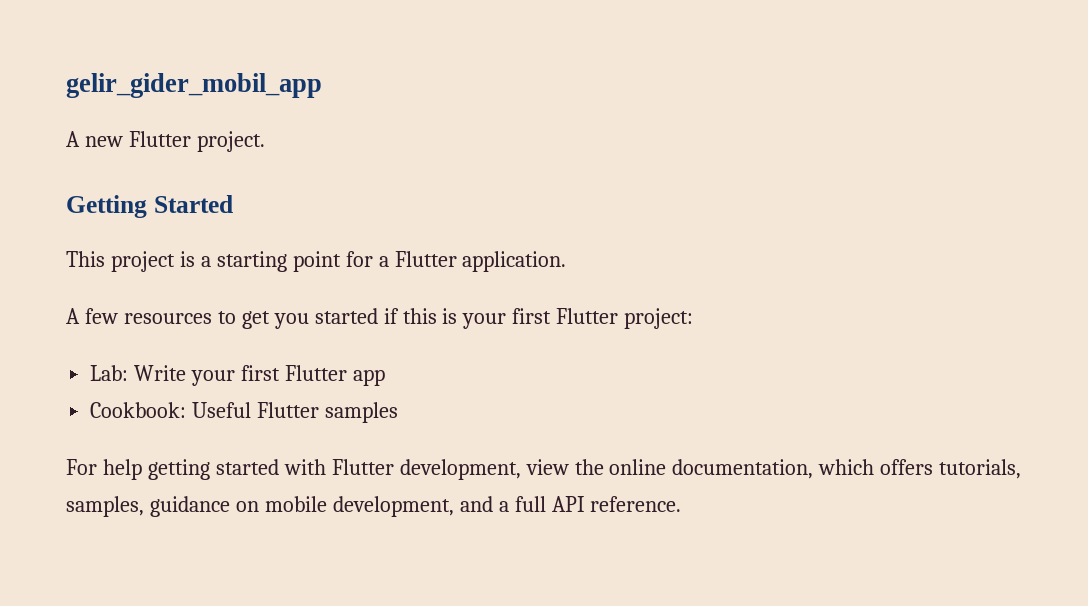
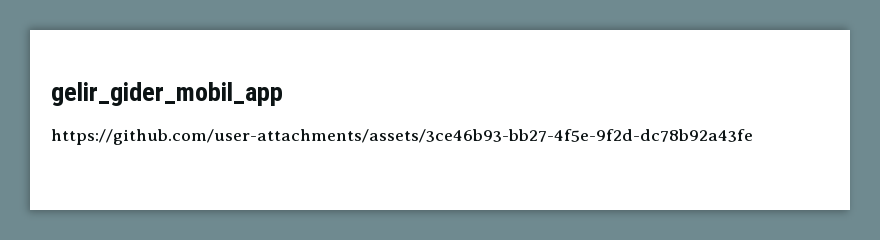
[66,131,265,152] [66,195,233,218] [66,251,567,272] [66,308,694,329] [90,365,385,386] [90,402,399,423] [66,459,1022,480] [66,496,682,517] A new Flutter project. // Getting Started // This project is a starting point for a Flutter application. // A few resources to get you started if this is your first Flutter project: // Lab: Write your first Flutter app // Cookbook: Useful Flutter samples // For help getting started with Flutter development, view the online documentation, which offers tutorials, samples, guidance on mobile development, and a full API reference. -> [51,129,753,145] https://github.com/user-attachments/assets/3ce46b93-bb27-4f5e-9f2d-dc78b92a43fe

